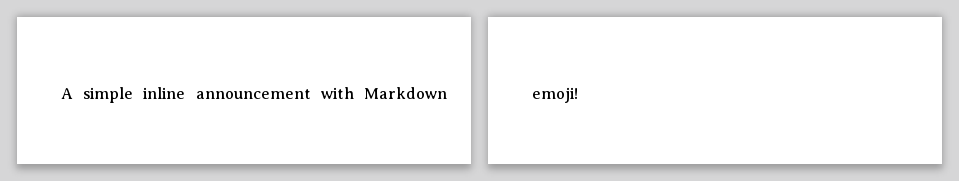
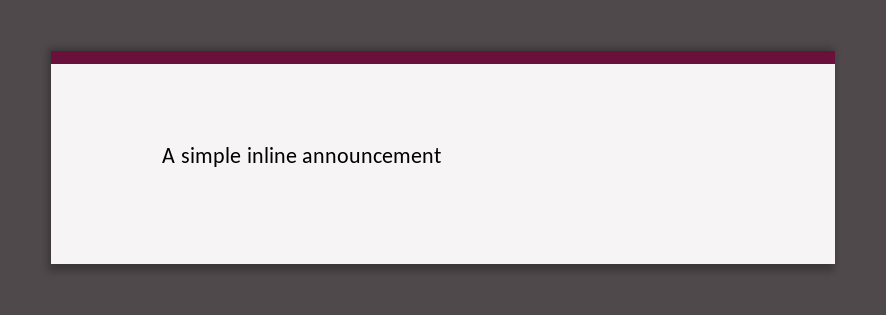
[320,87,578,103] with Markdown emoji! -> (442, 155) none

